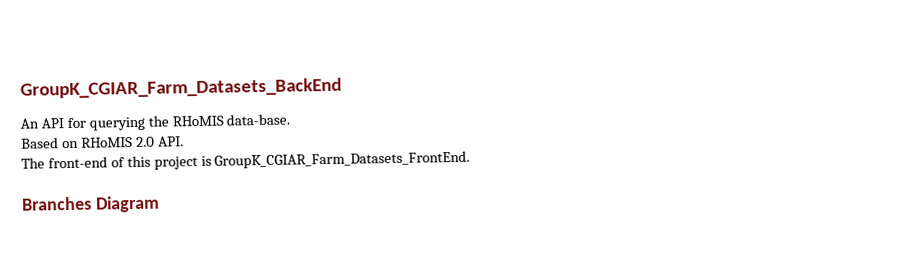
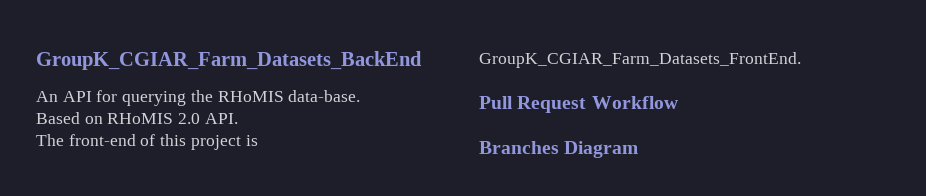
(471, 159) none -> [479,96,678,113] // Pull Request Workflow

